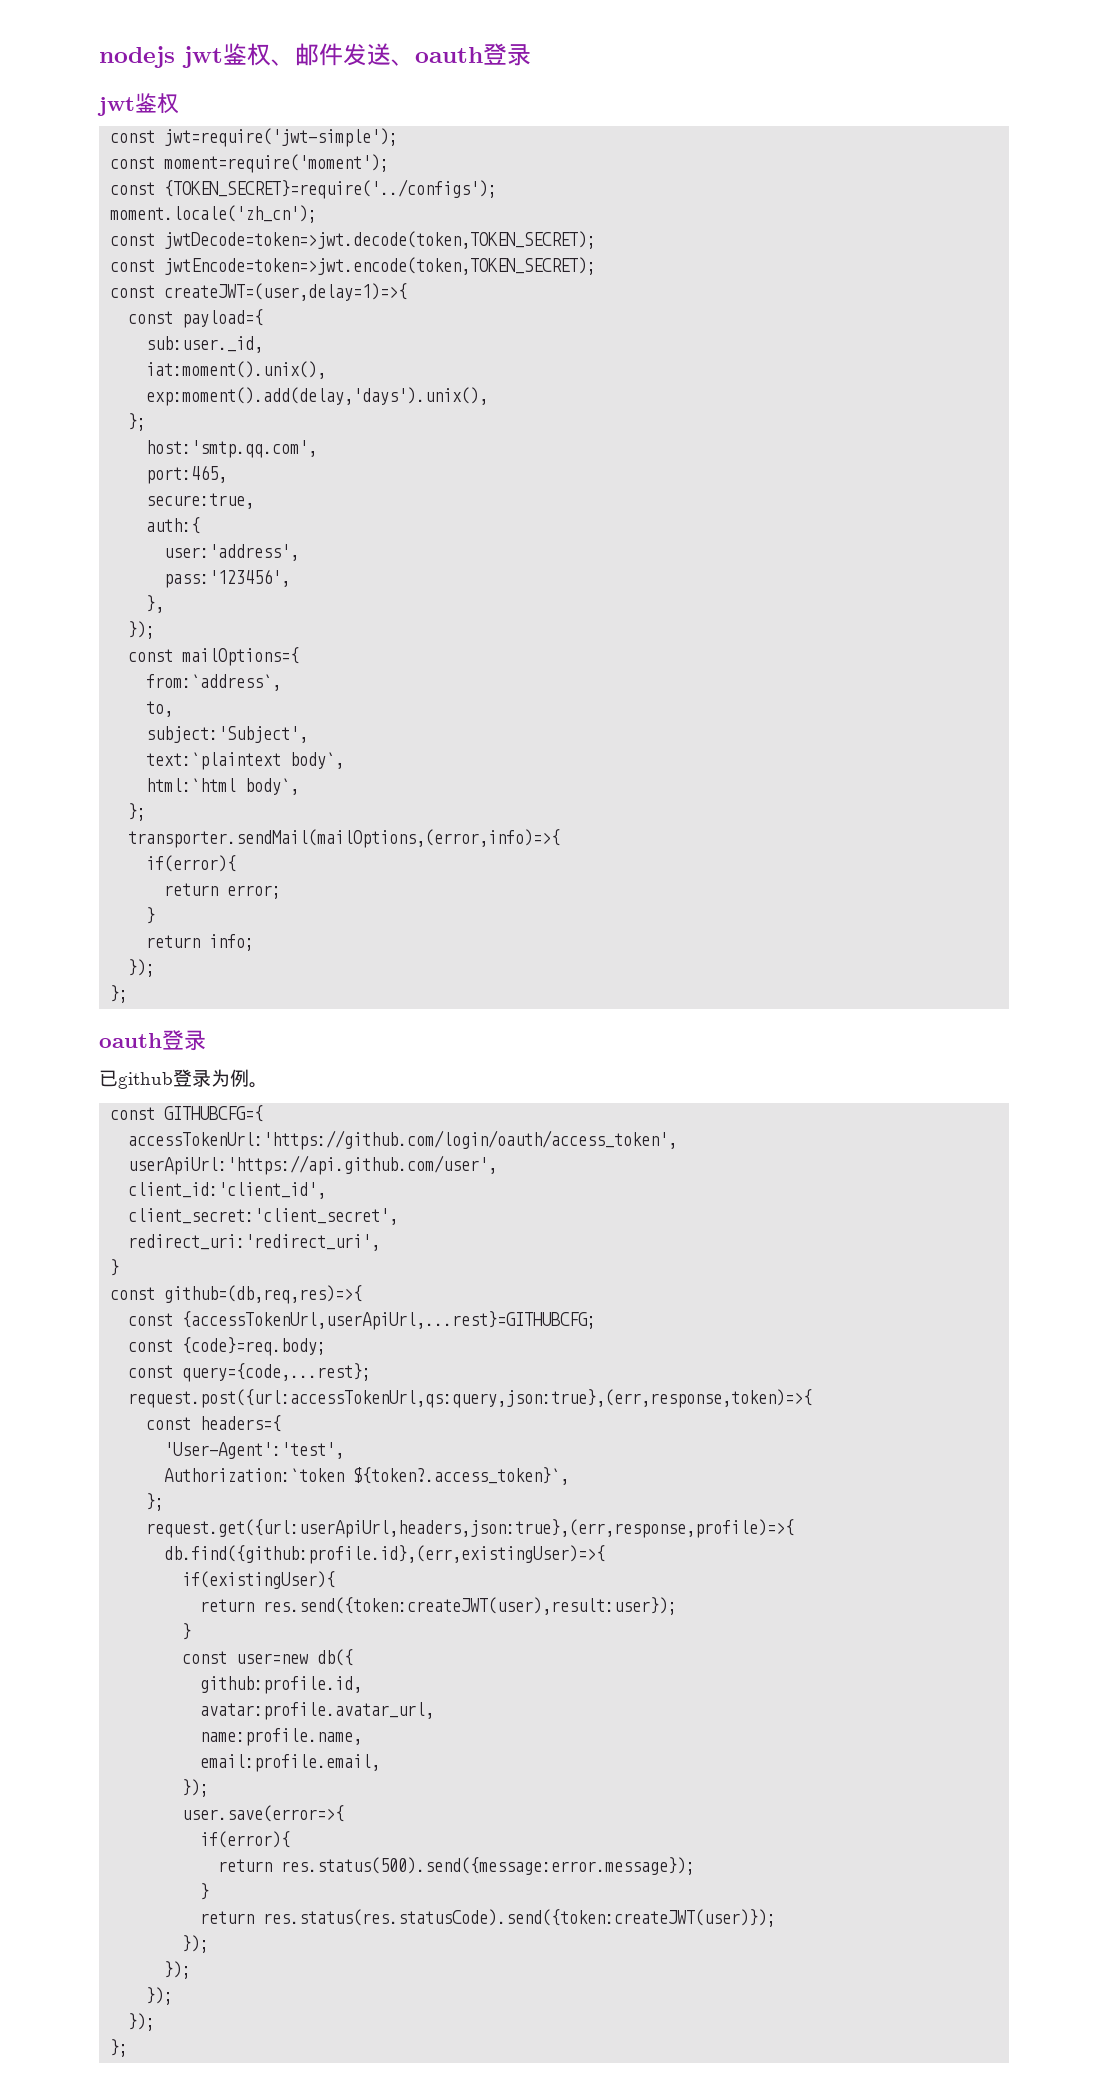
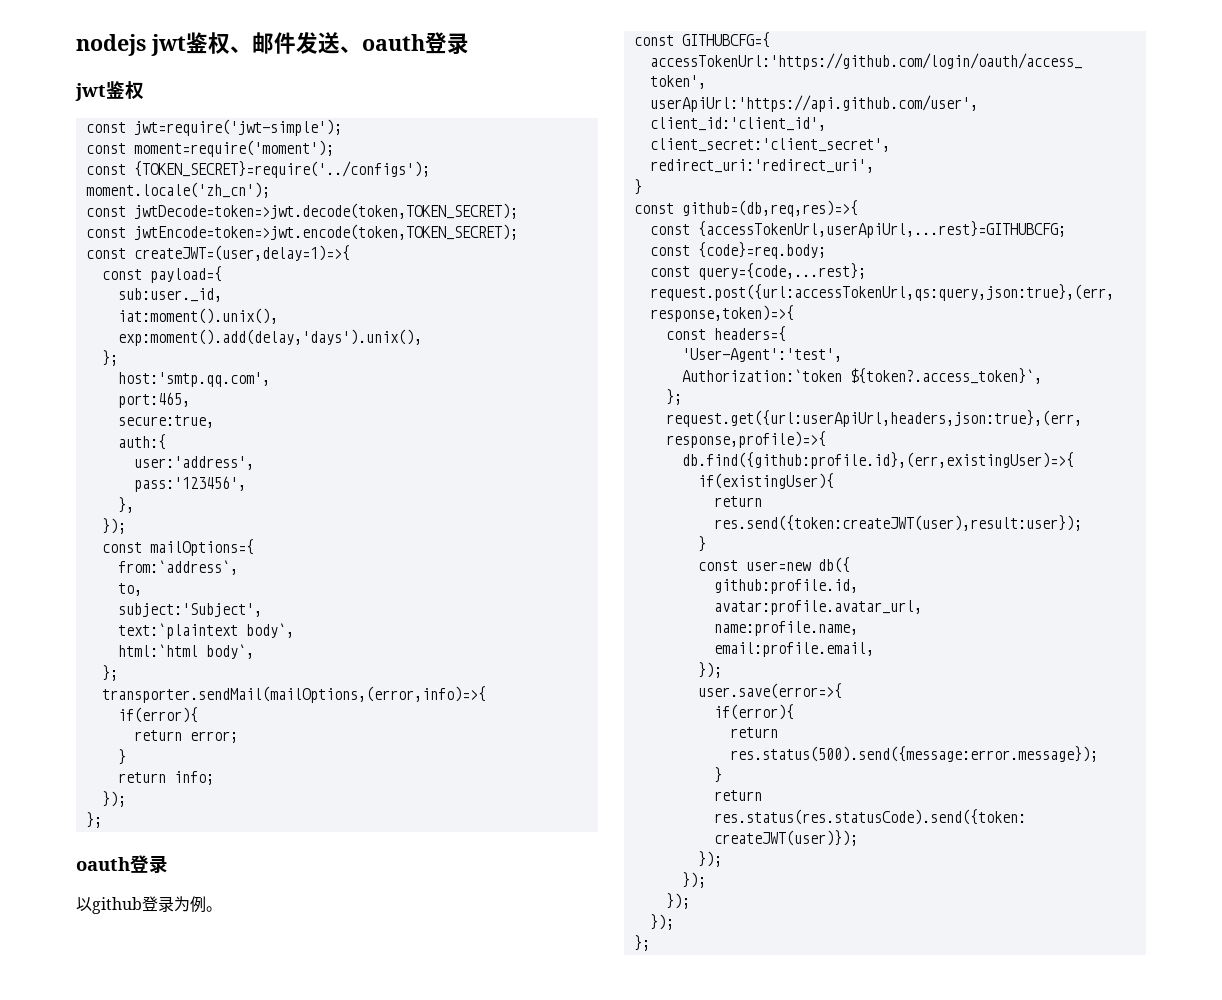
[99,1070,118,1087] 已 -> [76,897,92,911] 以

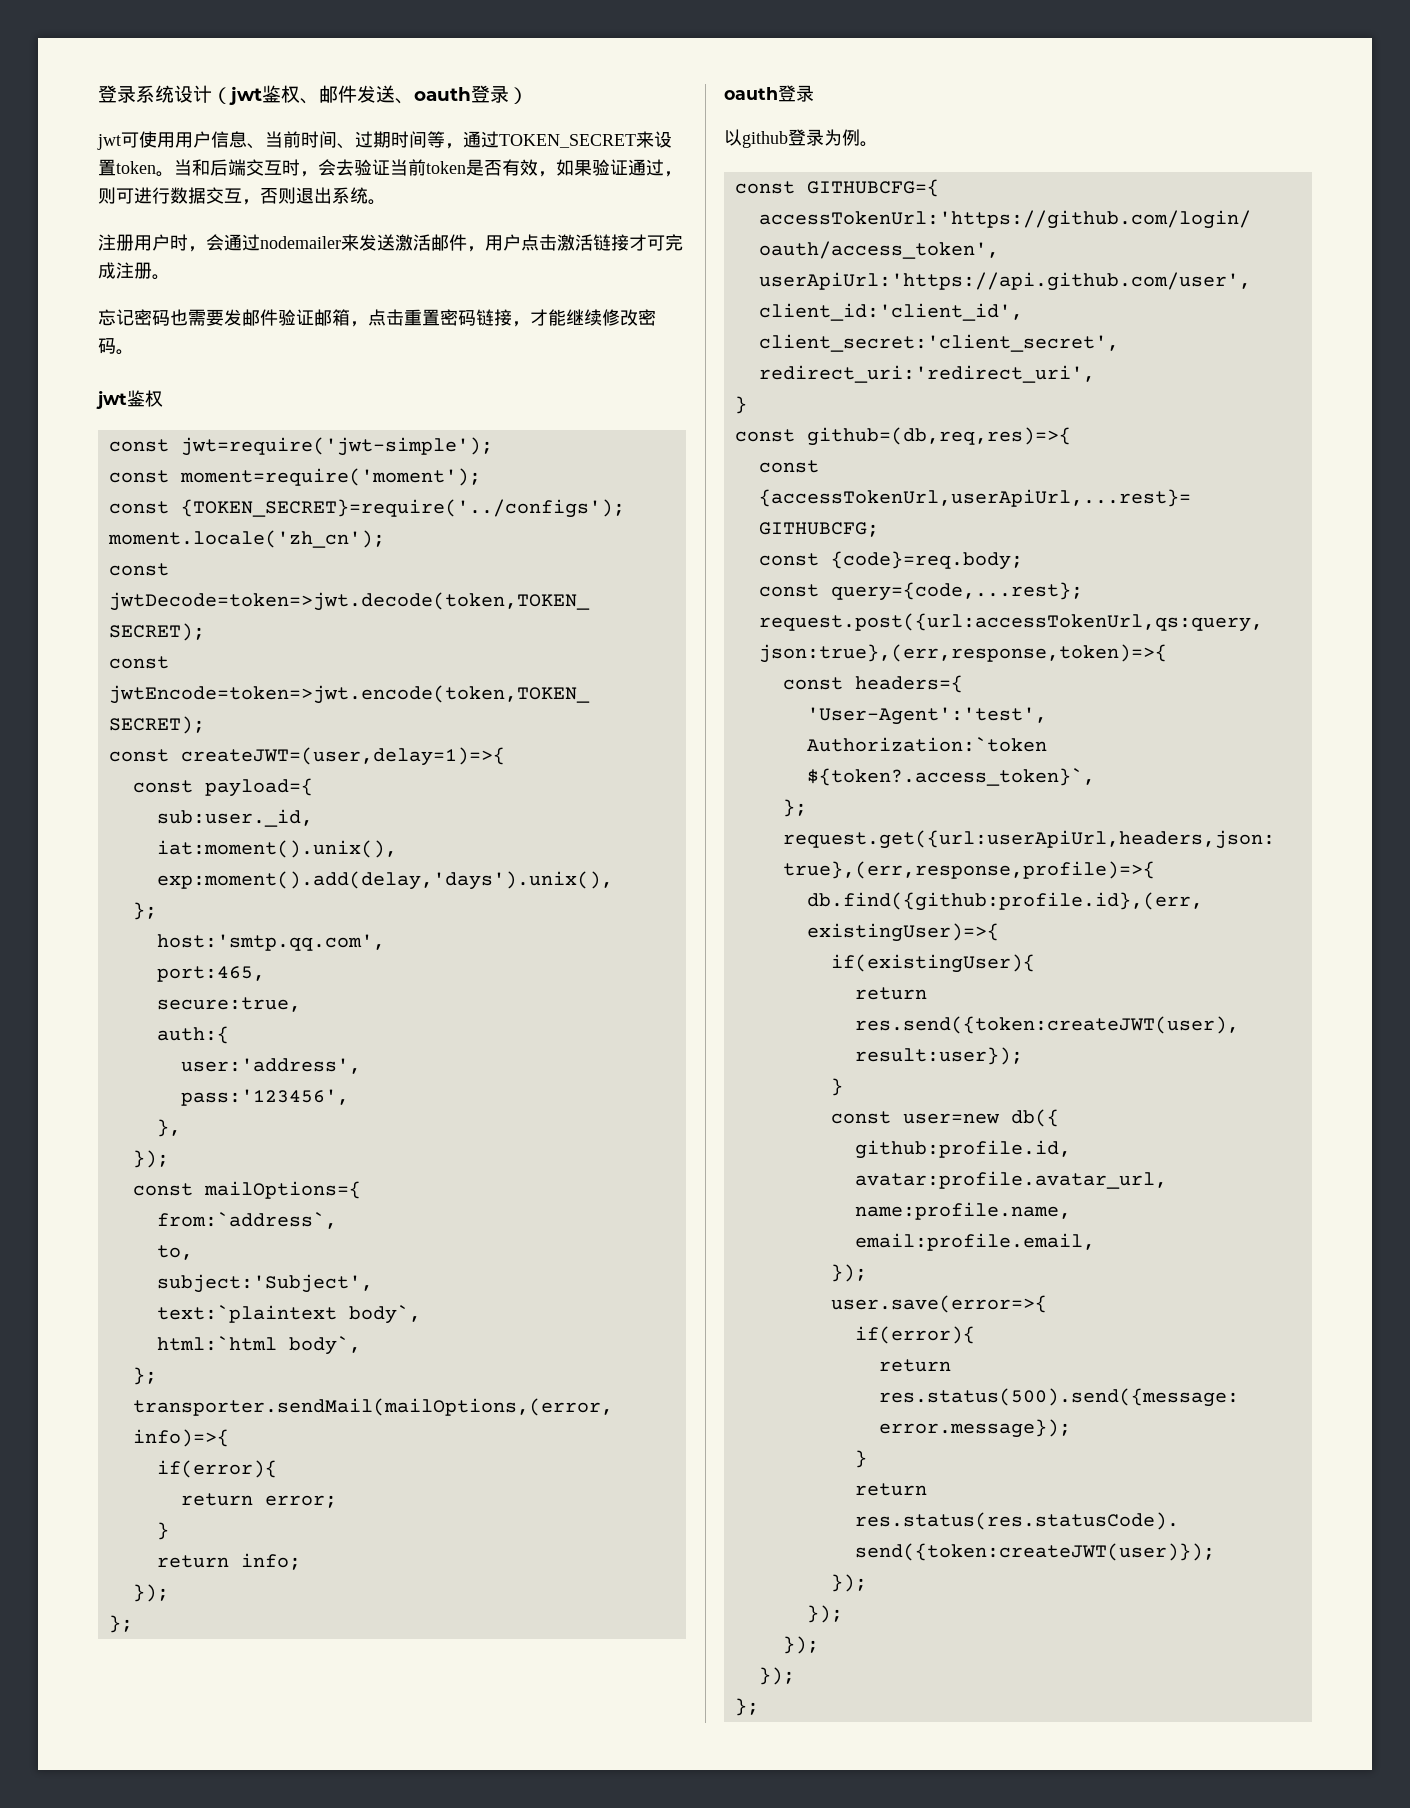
[76,34,146,56] nodejs -> [98,85,231,104] 登录系统设计（
(469, 44) none -> [509,87,528,104] [97,131,672,150] [98,159,682,177] [98,187,386,205] [98,234,683,252] [98,262,170,280] [98,309,656,327] [98,338,134,355] ） // jwt可使用用户信息、当前时间、过期时间等，通过TOKEN_SECRET来设置token。当和后端交互时，会去验证当前token是否有效，如果验证通过，则可进行数据交互，否则退出系统。 // 注册用户时，会通过nodemailer来发送激活邮件，用户点击激活链接才可完成注册。 // 忘记密码也需要发邮件验证邮箱，点击重置密码链接，才能继续修改密码。

